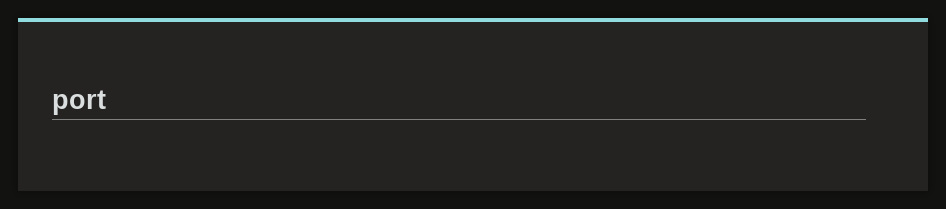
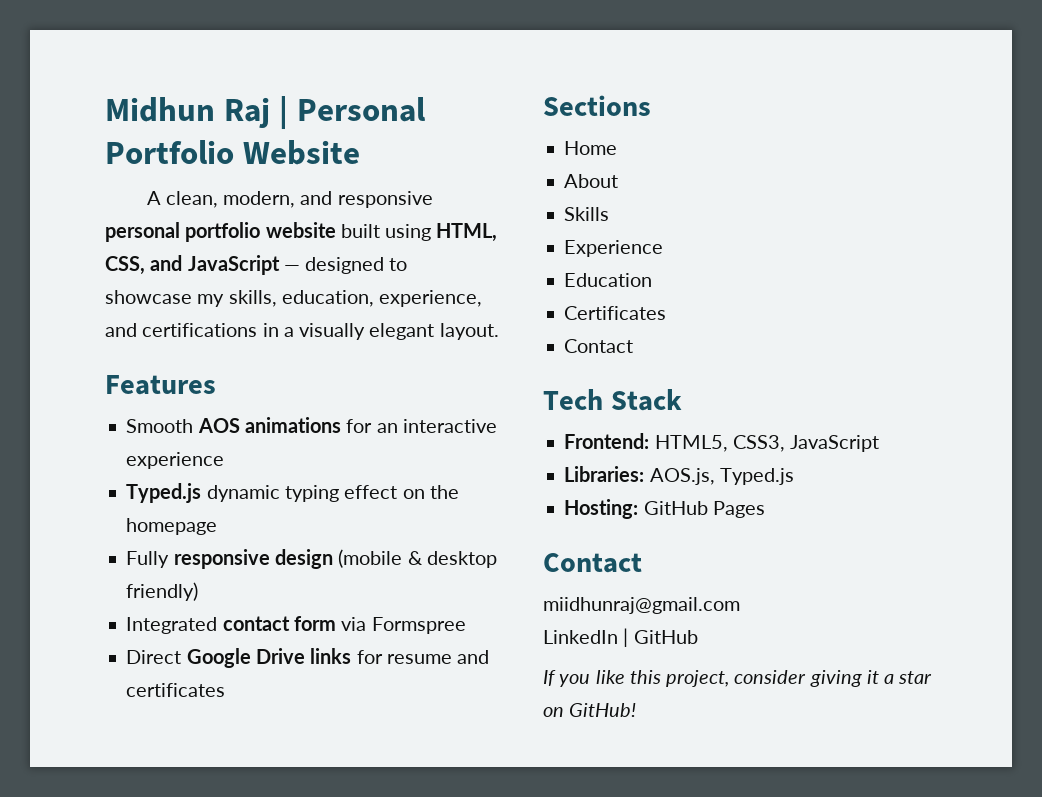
[52,90,106,115] port -> [105,96,426,130] [105,140,360,165] [146,191,433,208] [105,222,498,242] [105,255,408,275] [105,290,483,307] [105,323,499,340] [105,375,216,395] [126,417,497,433] [126,452,225,469] [126,483,459,503] [126,518,218,535] [126,549,497,569] [126,582,199,601] [126,616,466,634] [126,648,490,668] [126,683,226,697] [543,95,651,116] [564,141,618,155] [564,174,619,188] [564,207,610,221] [564,240,664,257] [564,273,653,287] [564,306,667,320] [564,339,634,353] [543,389,682,411] [564,433,880,452] [564,466,794,485] [564,499,765,519] [543,553,642,573] [543,597,740,614] [543,628,698,647] [543,670,933,687] [543,703,637,717] Midhun Raj | Personal Portfolio Website // A clean, modern, and responsive personal portfolio website built using HTML, CSS, and JavaScript — designed to showcase my skills, education, experience, and certifications in a visually elegant layout. // Features // Smooth AOS animations for an interactive experience // Typed.js dynamic typing effect on the homepage // Fully responsive design (mobile & desktop friendly) // Integrated contact form via Formspree // Direct Google Drive links for resume and certificates // Sections // Home // About // Skills // Experience // Education // Certificates // Contact // Tech Stack // Frontend: HTML5, CSS3, JavaScript // Libraries: AOS.js, Typed.js // Hosting: GitHub Pages // Contact // miidhunraj@gmail.com // LinkedIn | GitHub // If you like this project, consider giving it a star on GitHub!

